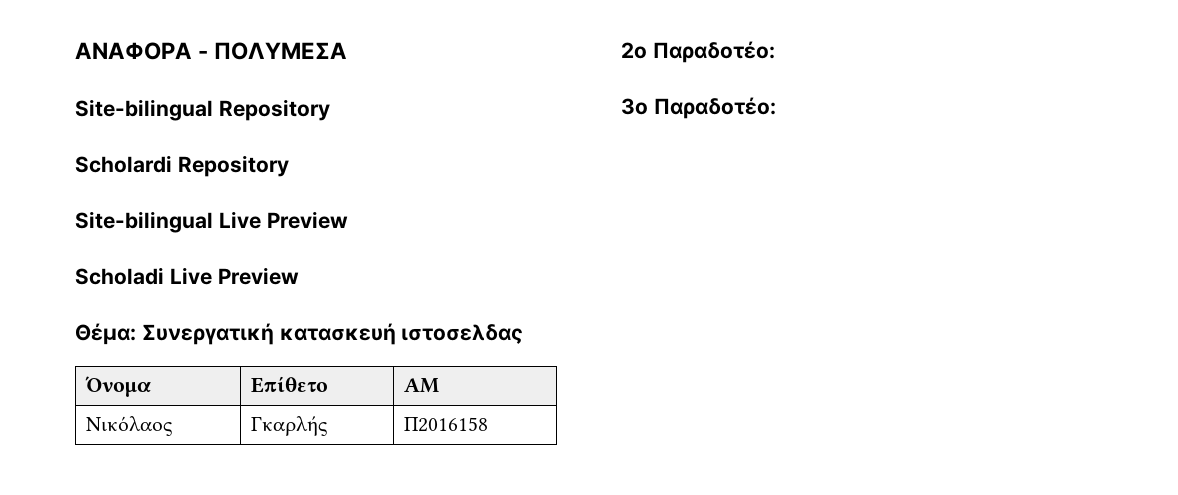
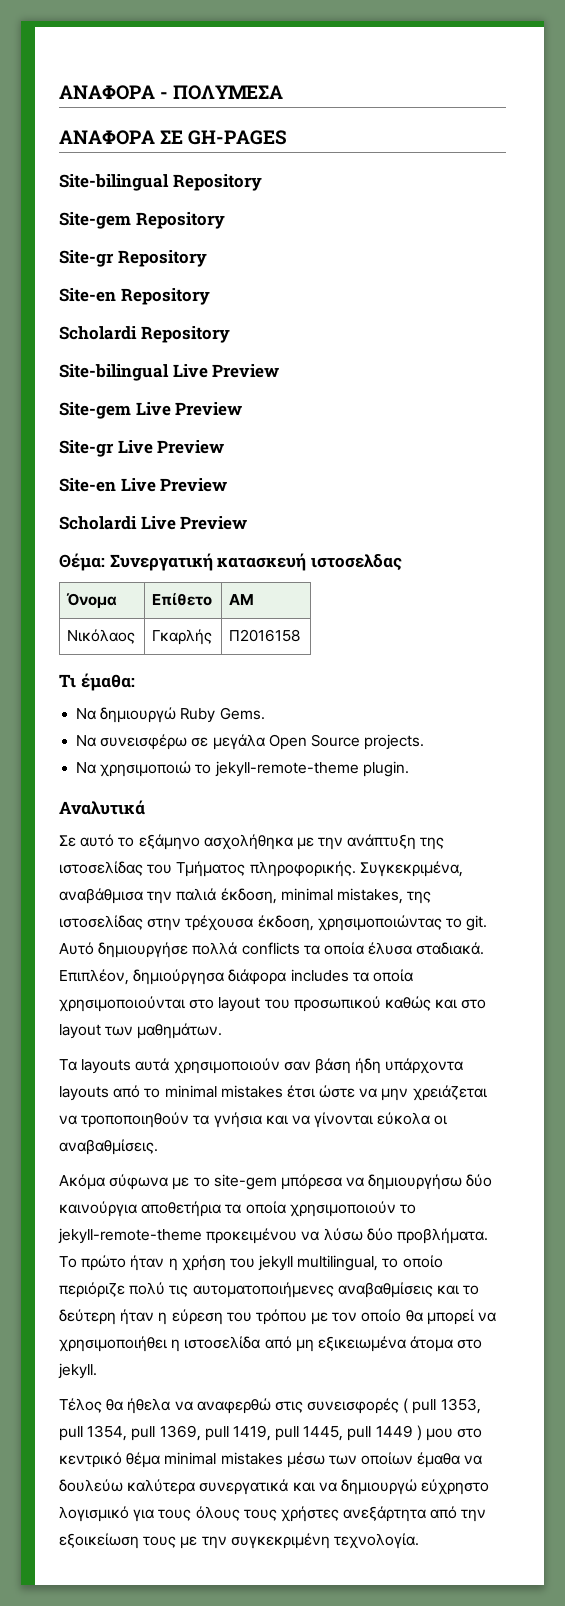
(348, 51) none -> [59,130,288,145] // ΑΝΑΦΟΡΑ ΣΕ GH-PAGES
(330, 110) none -> [59,212,225,229] [59,250,207,267] [59,288,210,305] // Site-gem Repository // Site-gr Repository // Site-en Repository
[75,267,164,285] Scholadi -> [59,402,243,419] [59,440,225,457] [59,478,228,492] [59,516,137,530] Site-gem Live Preview // Site-gr Live Preview // Site-en Live Preview // Scholardi
[621,41,775,63] [621,97,776,119] 2o Παραδοτέο: // 3o Παραδοτέο: -> [59,673,135,691] [76,707,265,723] [76,734,425,750] [76,761,409,777] [59,800,145,815] [59,834,445,850] [59,861,463,877] [59,888,432,904] [59,915,488,931] [59,942,485,958] [59,969,413,985] [59,996,487,1012] [59,1023,223,1039] [59,1058,464,1074] [59,1085,487,1101] [59,1112,448,1128] [59,1139,158,1155] [59,1174,493,1190] [59,1201,416,1217] [58,1228,488,1244] [59,1255,443,1271] [59,1282,480,1298] [59,1309,497,1325] [59,1336,483,1352] [58,1363,97,1379] [59,1398,481,1414] [59,1425,483,1441] [59,1452,483,1468] [59,1479,490,1495] [59,1506,487,1522] [59,1533,419,1549] Τι έμαθα: // Να δημιουργώ Ruby Gems. // Να συνεισφέρω σε μεγάλα Open Source projects. // Να χρησιμοποιώ το jekyll-remote-theme plugin. // Αναλυτικά // Σε αυτό το εξάμηνο ασχολήθηκα με την ανάπτυξη της ιστοσελίδας του Τμήματος πληροφορικής. Συγκεκριμένα, αναβάθμισα την παλιά έκδοση, minimal mistakes, της ιστοσελίδας στην τρέχουσα έκδοση, χρησιμοποιώντας το git. Αυτό δημιουργήσε πολλά conflicts τα οποία έλυσα σταδιακά. Επιπλέον, δημιούργησα διάφορα includes τα οποία χρησιμοποιούνται στο layout του προσωπικού καθώς και στο layout των μαθημάτων. // Τα layouts αυτά χρησιμοποιούν σαν βάση ήδη υπάρχοντα layouts από το minimal mistakes έτσι ώστε να μην χρειάζεται να τροποποιηθούν τα γνήσια και να γίνονται εύκολα οι αναβαθμίσεις. // Ακόμα σύφωνα με το site-gem μπόρεσα να δημιουργήσω δύο καινούργια αποθετήρια τα οποία χρησιμοποιούν το jekyll-remote-theme προκειμένου να λύσω δύο προβλήματα. Το πρώτο ήταν η χρήση του jekyll multilingual, το οποίο περιόριζε πολύ τις αυτοματοποιήμενες αναβαθμίσεις και το δεύτερη ήταν η εύρεση του τρόπου με τον οποίο θα μπορεί να χρησιμοποιήθει η ιστοσελίδα από μη εξικειωμένα άτομα στo jekyll. // Τέλος θα ήθελα να αναφερθώ στις συνεισφορές ( pull 1353, pull 1354, pull 1369, pull 1419, pull 1445, pull 1449 ) μου στο κεντρικό θέμα minimal mistakes μέσω των οποίων έμαθα να δουλεύω καλύτερα συνεργατικά και να δημιουργώ εύχρηστο λογισμικό για τους όλους τους χρήστες ανεξάρτητα από την εξοικείωση τους με την συγκεκριμένη τεχνολογία.

